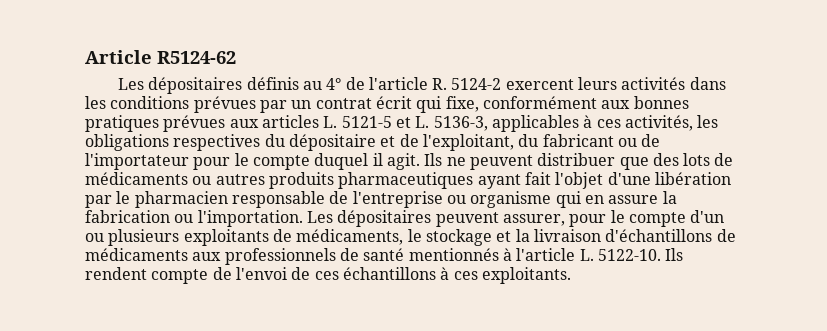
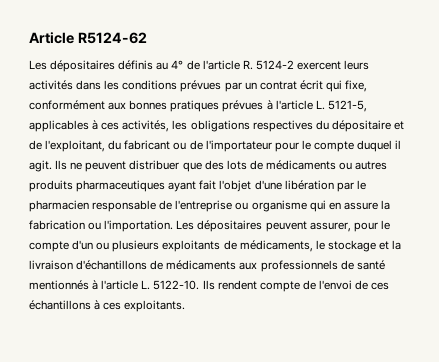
[229,115,488,131] aux articles L. 5121-5 et L. 5136-3, -> [266,100,367,112] à l'article L. 5121-5,

